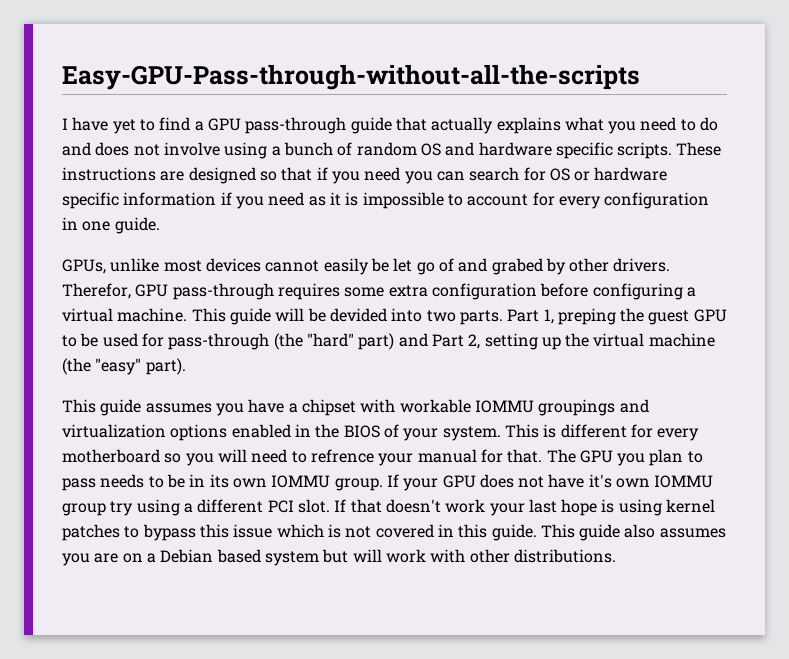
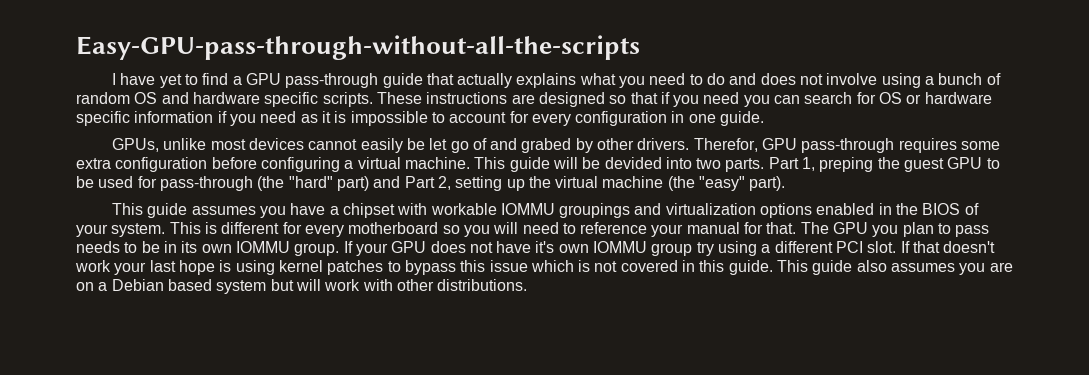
[62,64,640,90] Easy-GPU-Pass-through-without-all-the-scripts -> [76,35,640,60] Easy-GPU-pass-through-without-all-the-scripts
[310,449,374,463] refrence -> [580,222,648,234] reference

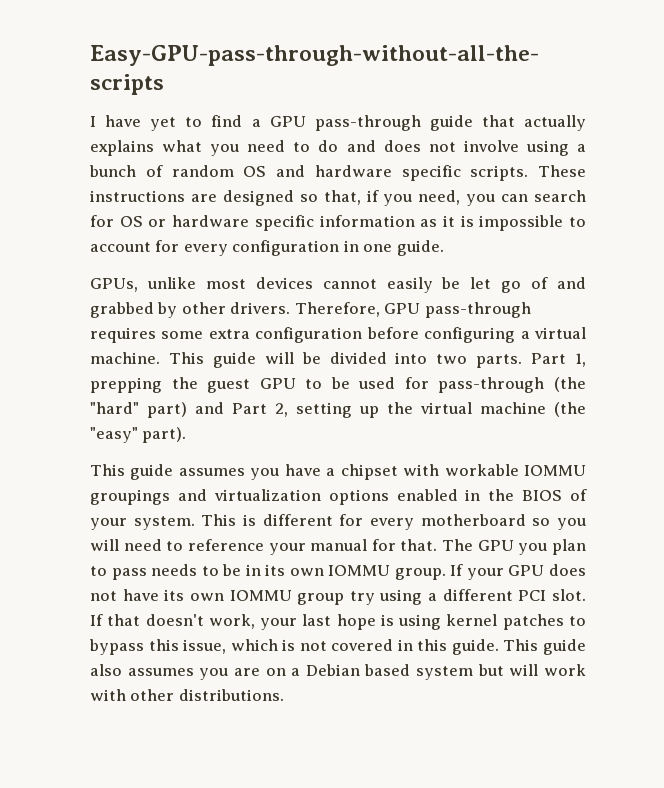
[630,92,740,107] that if you need -> [323,190,461,206] that, if you need,
[217,111,297,126] if you need -> (415, 221) none
[521,138,572,153] grabed -> [90,302,154,318] grabbed
[693,138,758,152] Therefor, -> [294,302,380,317] Therefore,
[604,157,662,169] devided -> [329,352,387,364] divided
[819,157,874,172] preping -> [90,377,162,393] prepping
[535,241,555,253] it's -> [164,589,185,601] its
[75,260,111,272] work -> [208,614,255,629] work,
[489,260,528,272] issue -> [183,639,227,654] issue,

